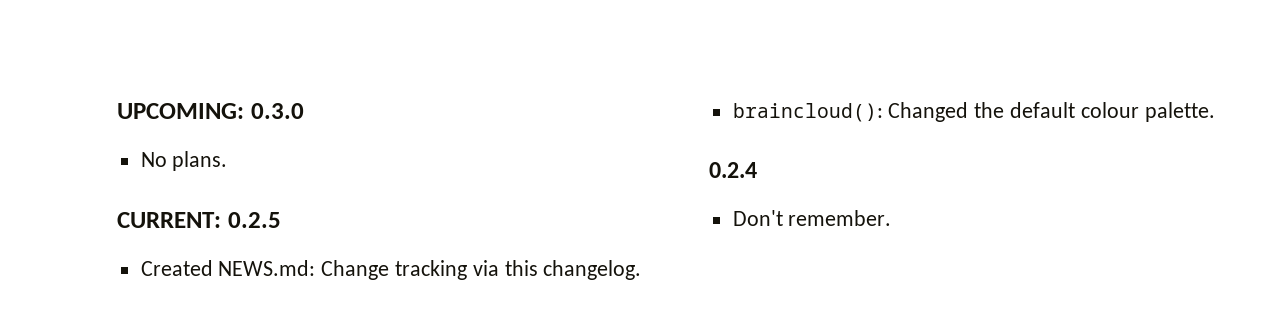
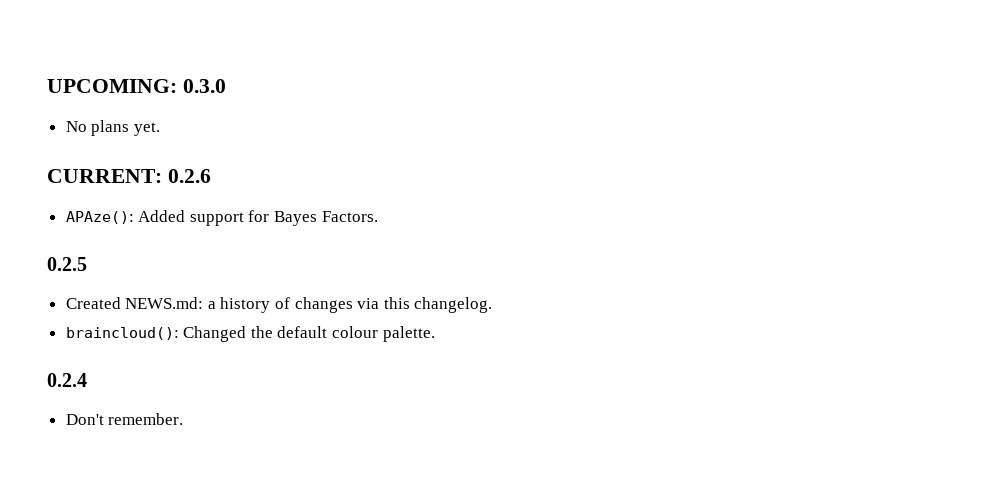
[172,151,228,171] plans. -> [91,120,160,136] plans yet.
(221, 220) none -> [167,169,211,183] [65,210,378,226] 0.2.6 // APAze(): Added support for Bayes Factors. //
[321,260,468,280] Change tracking -> [207,297,353,313] a history of changes

